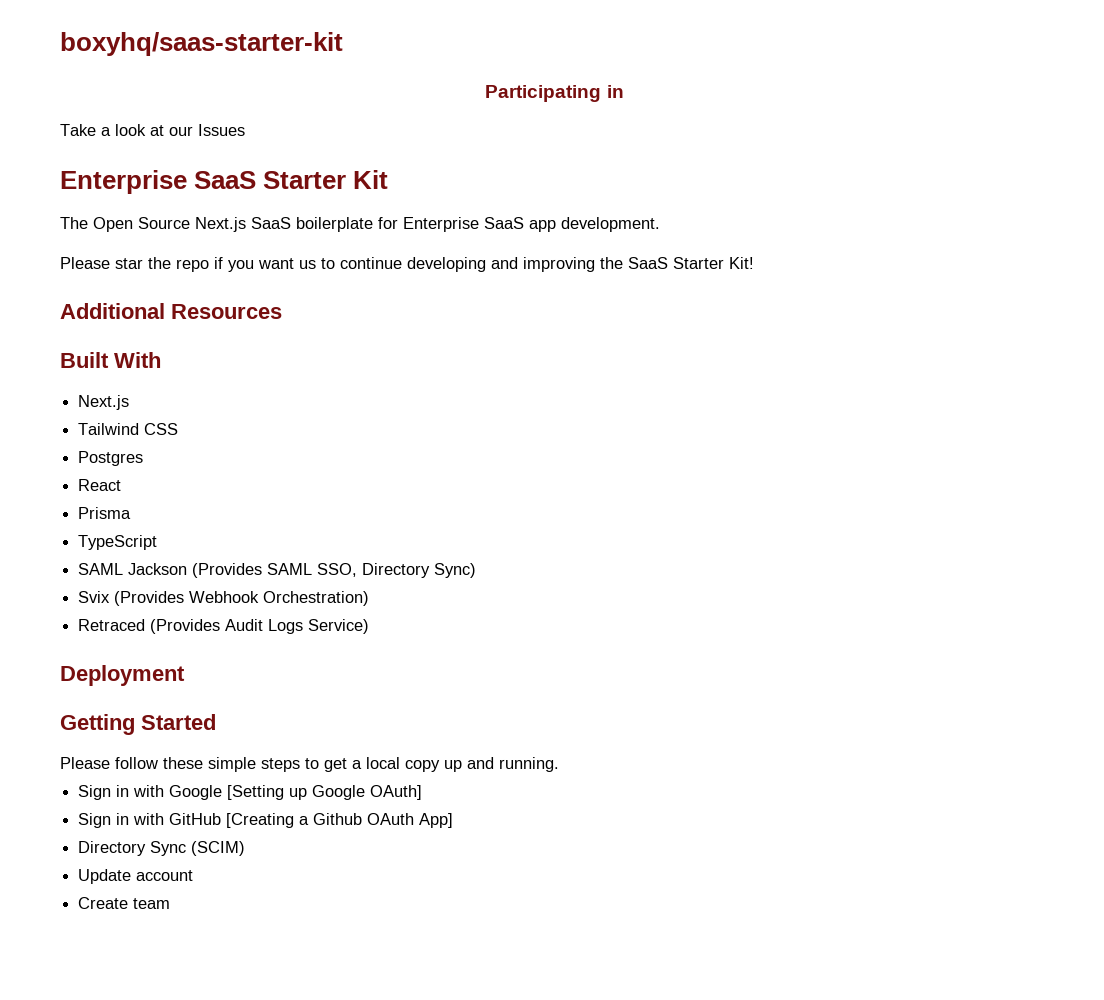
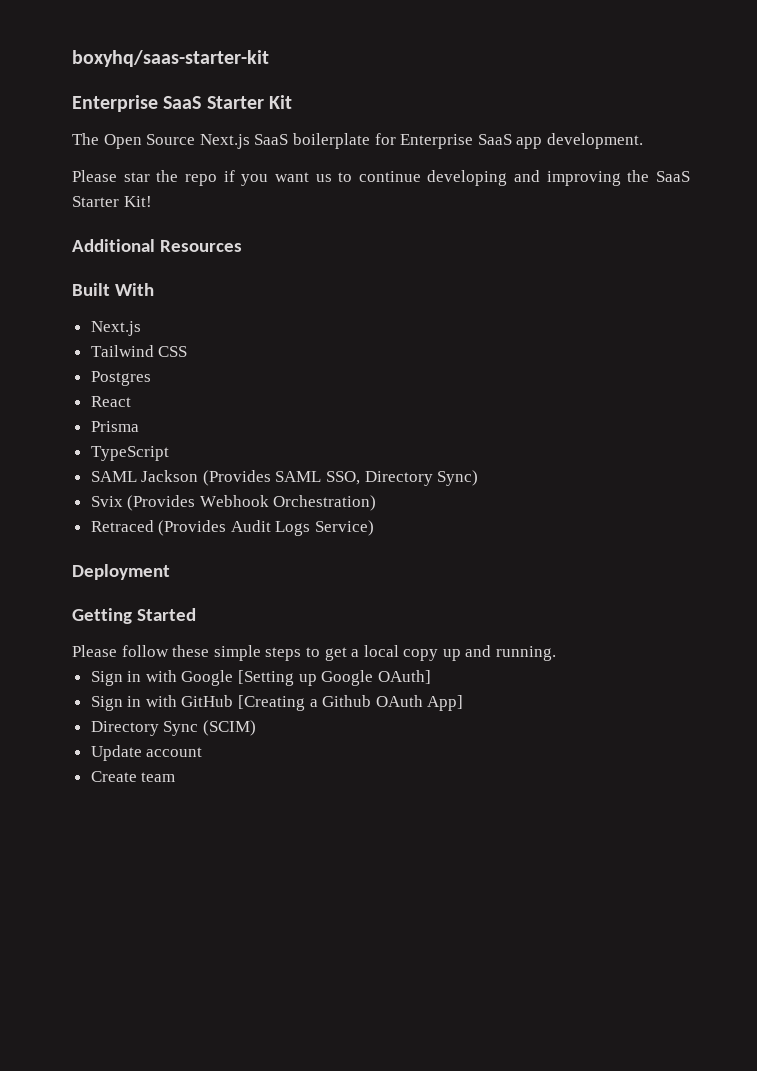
[485,85,624,102] [60,124,245,136] // Participating in // Take a look at our Issues -> (269, 58) none

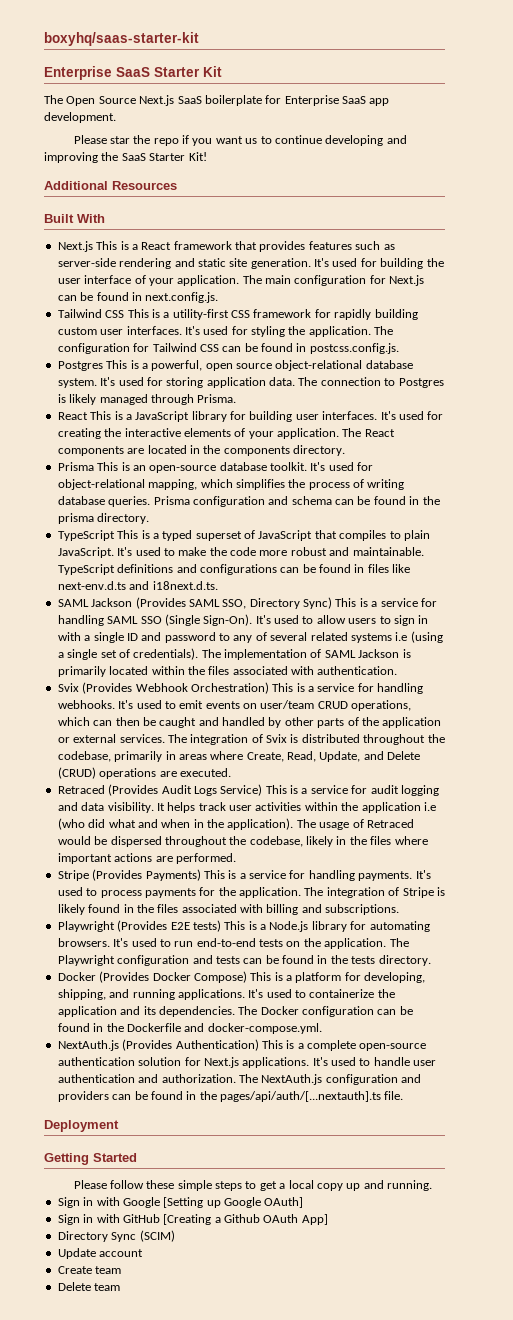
[90,345,188,357] [90,371,151,386] [90,396,131,407] [90,421,139,432] [90,446,169,461] // Tailwind CSS // Postgres // React // Prisma // TypeScript -> [96,241,395,252] [57,258,444,269] [57,275,425,286] [57,292,219,303] [57,309,418,320] [57,326,394,337] [57,343,399,354] [57,360,413,371] [57,377,444,388] [57,394,237,405] [57,411,444,422] [57,428,395,439] [57,445,345,456] [57,462,374,473] [57,479,405,490] [57,496,440,507] [57,513,150,524] [57,530,430,541] [57,547,424,558] [57,564,411,575] [57,581,218,590] This is a React framework that provides features such as server-side rendering and static site generation. It's used for building the user interface of your application. The main configuration for Next.js can be found in next.config.js. // Tailwind CSS This is a utility-first CSS framework for rapidly building custom user interfaces. It's used for styling the application. The configuration for Tailwind CSS can be found in postcss.config.js. // Postgres This is a powerful, open source object-relational database system. It's used for storing application data. The connection to Postgres is likely managed through Prisma. // React This is a JavaScript library for building user interfaces. It's used for creating the interactive elements of your application. The React components are located in the components directory. // Prisma This is an open-source database toolkit. It's used for object-relational mapping, which simplifies the process of writing database queries. Prisma configuration and schema can be found in the prisma directory. // TypeScript This is a typed superset of JavaScript that compiles to plain JavaScript. It's used to make the code more robust and maintainable. TypeScript definitions and configurations can be found in files like next-env.d.ts and i18next.d.ts.
[90,495,377,511] // Svix (Provides Webhook Orchestration) -> [335,598,437,607] [57,614,429,626] [57,631,443,643] [57,648,411,660] [57,666,398,677] [57,682,424,694] [57,700,412,711] [57,717,442,728] [57,734,445,745] [57,751,421,762] [57,767,231,779] This is a service for handling SAML SSO (Single Sign-On). It's used to allow users to sign in with a single ID and password to any of several related systems i.e (using a single set of credentials). The implementation of SAML Jackson is primarily located within the files associated with authentication. // Svix (Provides Webhook Orchestration) This is a service for handling webhooks. It's used to emit events on user/team CRUD operations, which can then be caught and handled by other parts of the application or external services. The integration of Svix is distributed throughout the codebase, primarily in areas where Create, Read, Update, and Delete (CRUD) operations are executed.
(375, 528) none -> [265,785,439,796] [57,802,436,813] [57,818,414,830] [57,836,428,847] [57,853,236,864] [57,869,431,881] [57,887,445,898] [57,904,400,915] [57,920,430,932] [57,938,409,949] [57,955,431,966] [57,971,426,983] [57,989,395,1000] [57,1006,413,1017] [57,1023,322,1034] [57,1039,427,1051] [57,1057,437,1068] [57,1074,421,1085] [57,1091,404,1102] This is a service for audit logging and data visibility. It helps track user activities within the application i.e (who did what and when in the application). The usage of Retraced would be dispersed throughout the codebase, likely in the files where important actions are performed. // Stripe (Provides Payments) This is a service for handling payments. It's used to process payments for the application. The integration of Stripe is likely found in the files associated with billing and subscriptions. // Playwright (Provides E2E tests) This is a Node.js library for automating browsers. It's used to run end-to-end tests on the application. The Playwright configuration and tests can be found in the tests directory. // Docker (Provides Docker Compose) This is a platform for developing, shipping, and running applications. It's used to containerize the application and its dependencies. The Docker configuration can be found in the Dockerfile and docker-compose.yml. // NextAuth.js (Provides Authentication) This is a complete open-source authentication solution for Next.js applications. It's used to handle user authentication and authorization. The NextAuth.js configuration and providers can be found in the pages/api/auth/[...nextauth].ts file.
(176, 777) none -> [57,1282,121,1291] // Delete team

